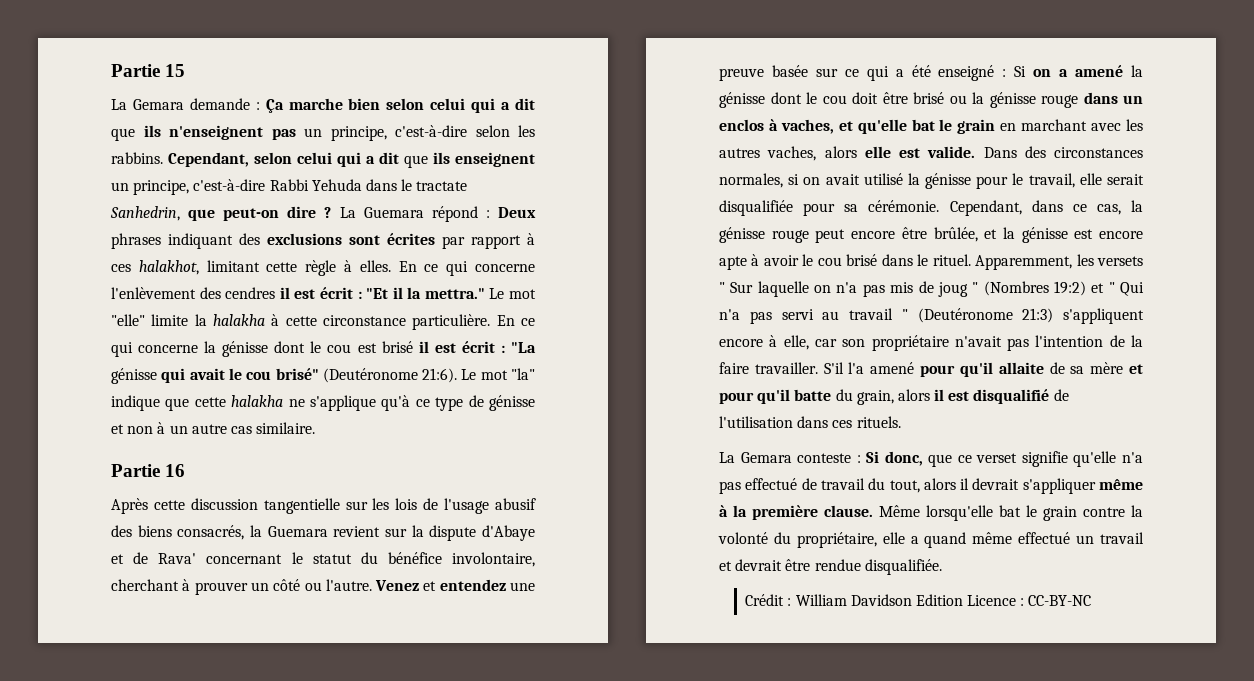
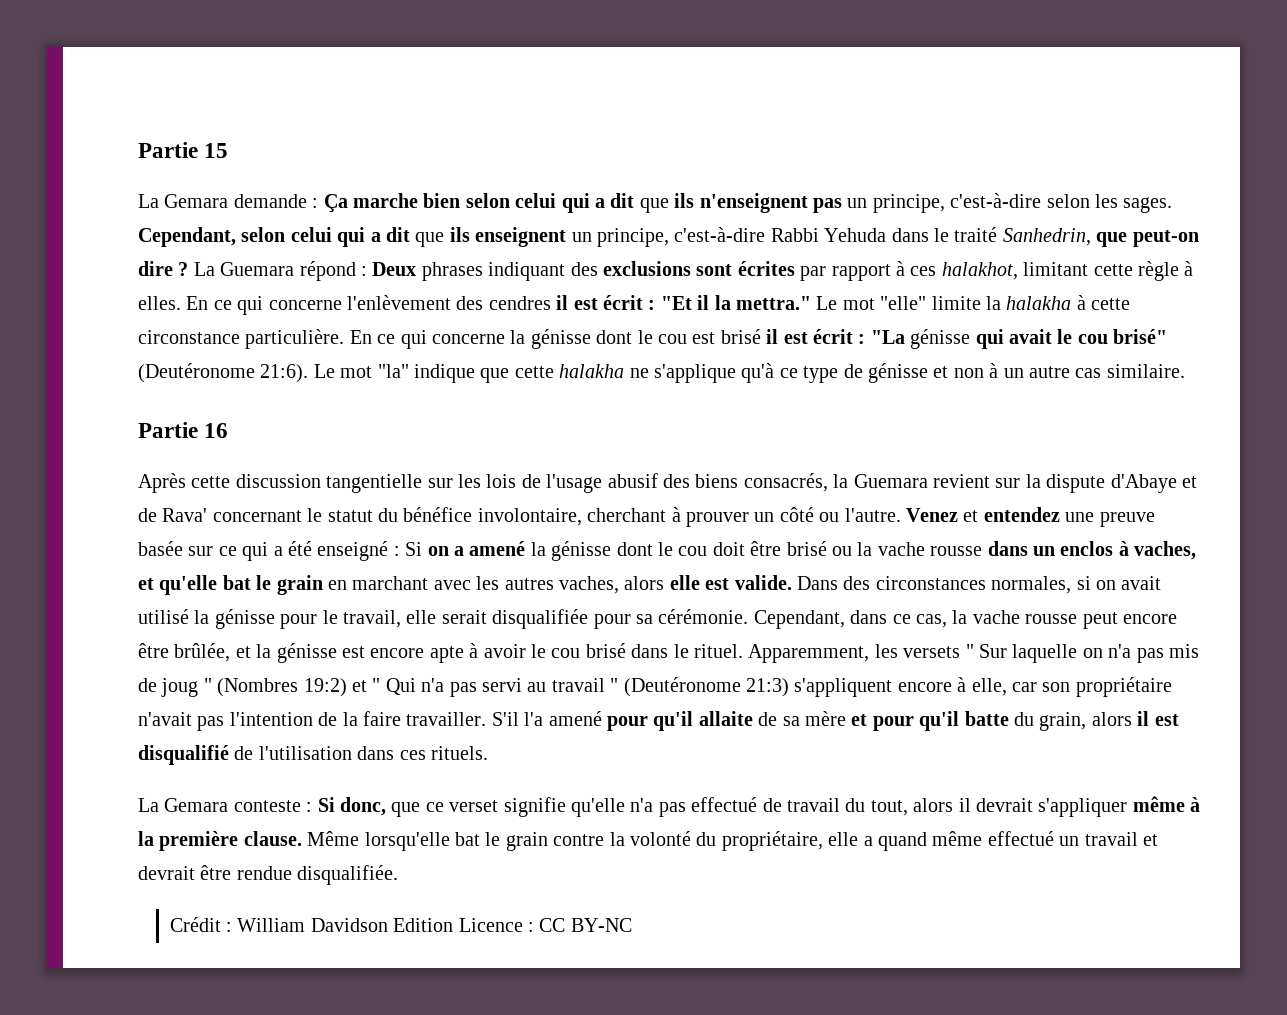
[111,152,163,164] rabbins. -> [1123,197,1173,213] sages.
[416,181,468,191] tractate -> [954,227,998,242] traité
[989,92,1078,108] génisse rouge -> [877,542,983,556] vache rousse
[719,227,809,243] génisse rouge -> [972,610,1078,624] vache rousse
[1028,595,1092,606] CC-BY-NC -> [539,918,632,932] CC BY-NC

